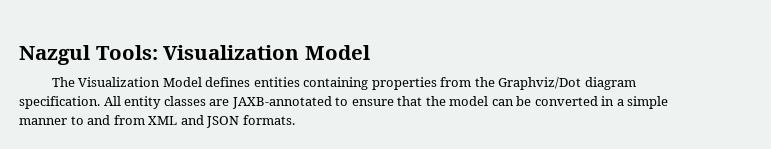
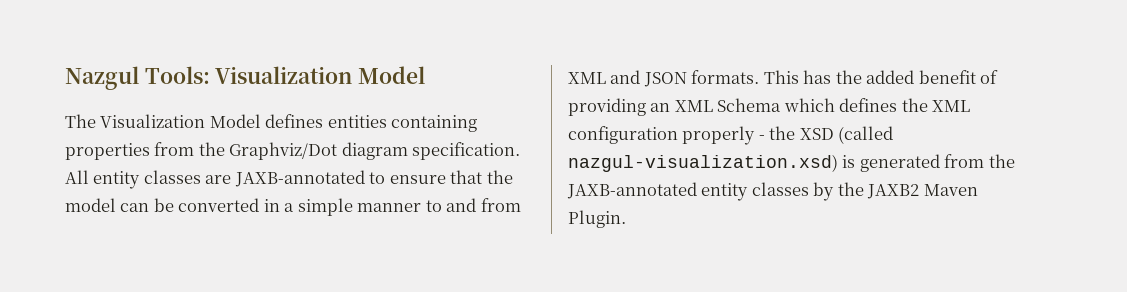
(295, 120) none -> [763,70,999,84] [568,98,971,116] [568,126,894,145] [568,154,1015,172] [567,182,978,201] [568,210,626,228] This has the added benefit of providing an XML Schema which defines the XML configuration properly - the XSD (called nazgul-visualization.xsd) is generated from the JAXB-annotated entity classes by the JAXB2 Maven Plugin.

